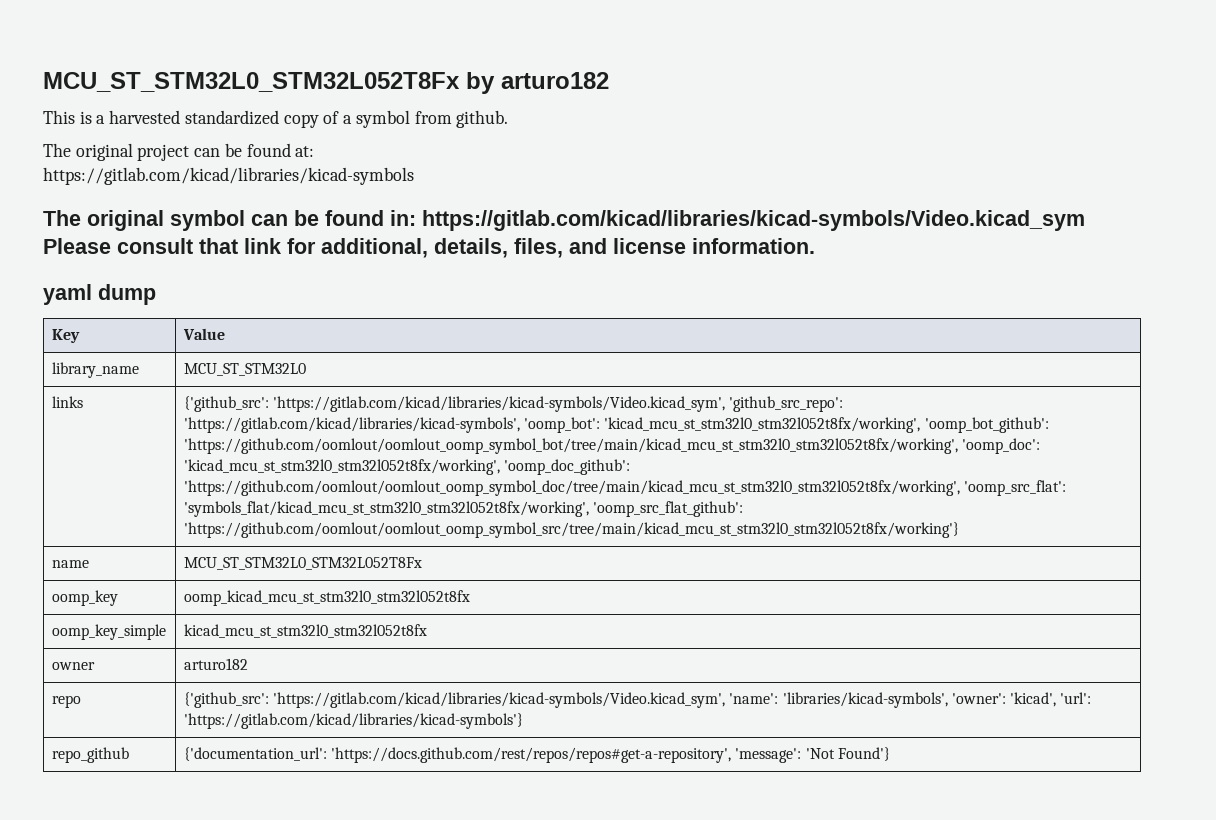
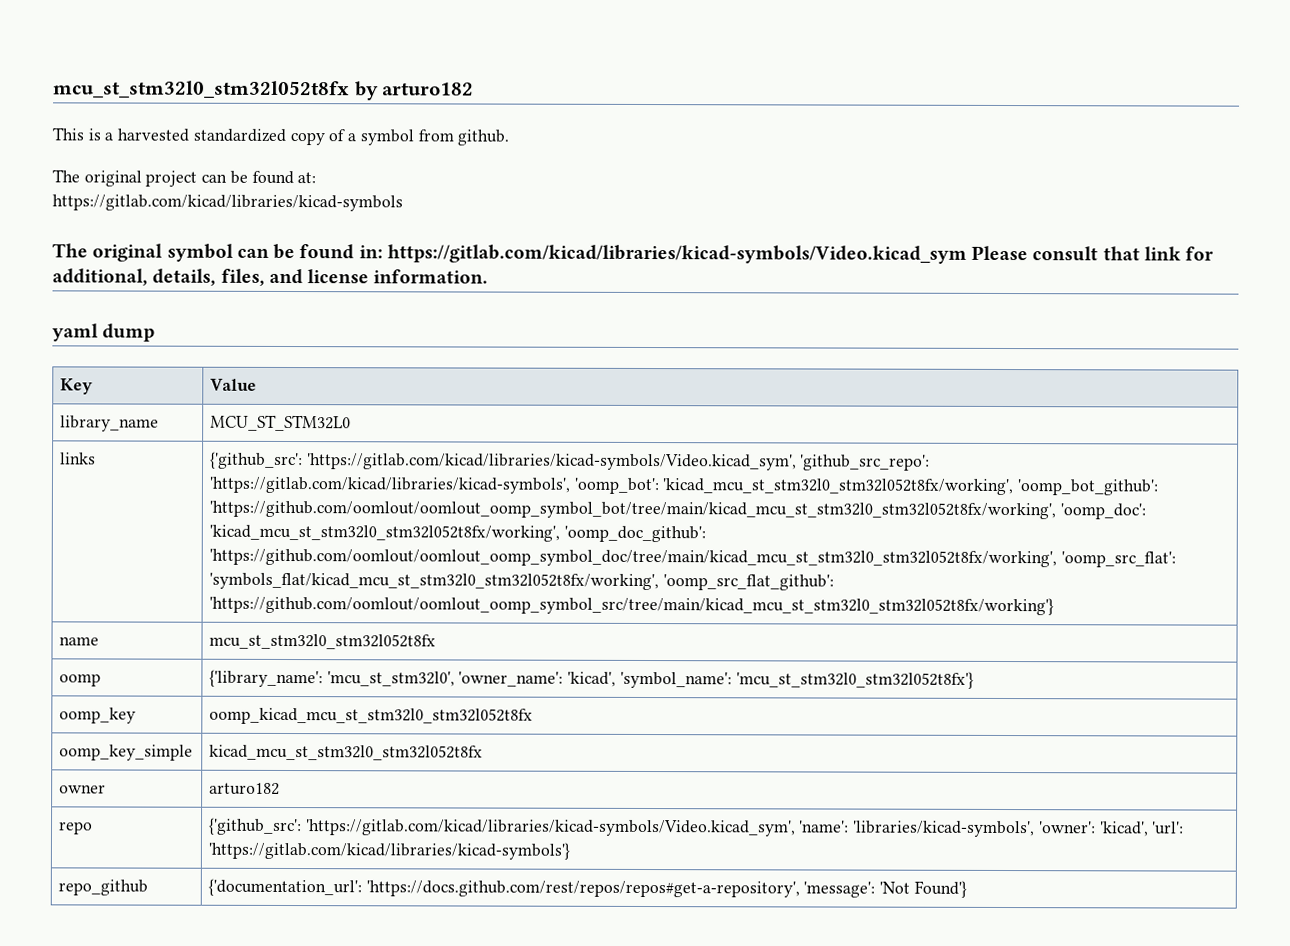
[43,72,460,92] MCU_ST_STM32L0_STM32L052T8Fx -> [53,80,350,100] mcu_st_stm32l0_stm32l052t8fx
[183,557,422,570] MCU_ST_STM32L0_STM32L052T8Fx -> [209,633,437,650] [59,673,102,687] [209,669,974,689] mcu_st_stm32l0_stm32l052t8fx // oomp | {'library_name': 'mcu_st_stm32l0', 'owner_name': 'kicad', 'symbol_name': 'mcu_st_stm32l0_stm32l052t8fx'}

